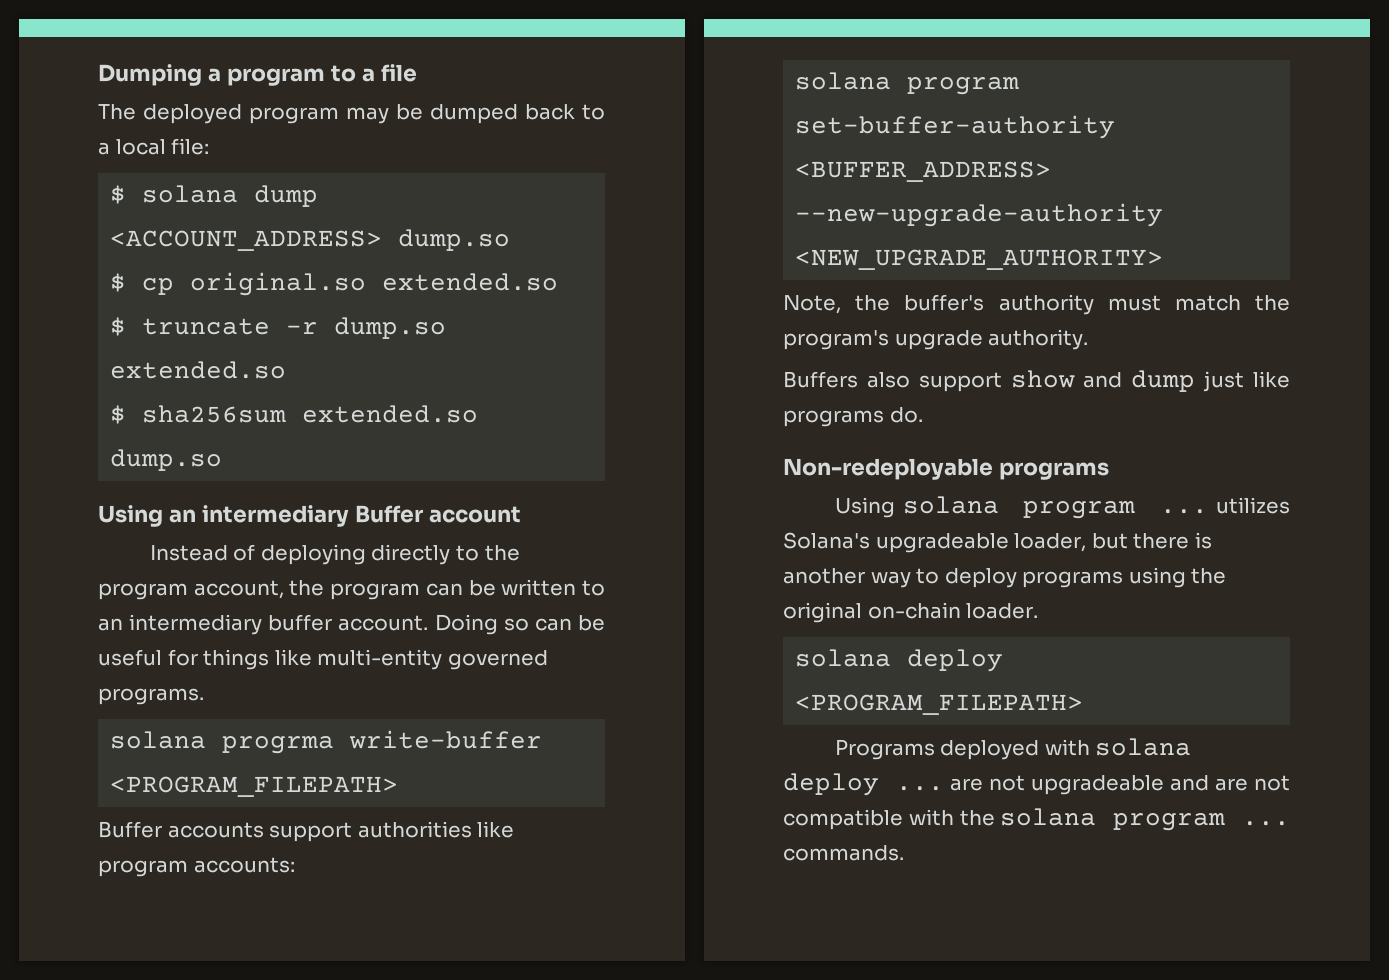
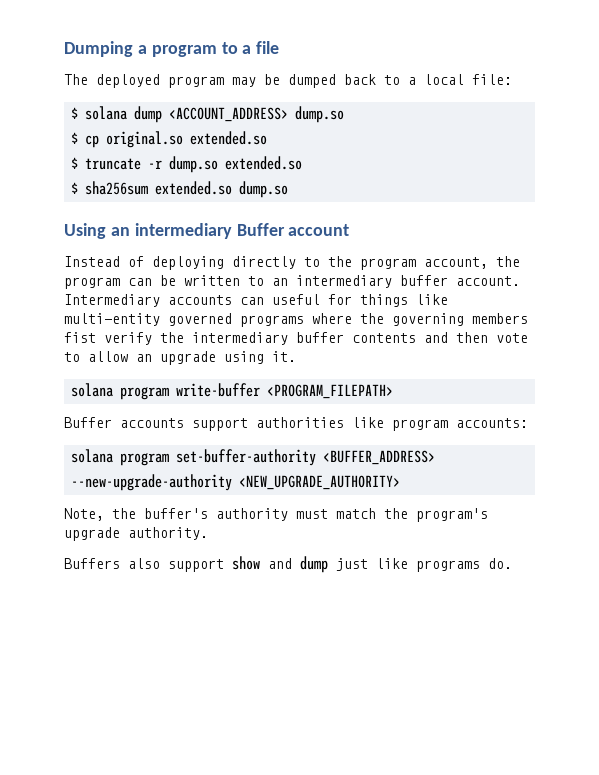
[434,614,606,635] Doing so can be -> [64,294,264,307] Intermediary accounts can
[98,688,204,705] [110,731,335,754] programs. // solana progrma -> [240,313,528,327] [64,332,528,345] [64,351,296,365] [71,383,170,400] programs where the governing members fist verify the intermediary buffer contents and then vote to allow an upgrade using it. // solana program
[783,458,1109,480] [834,496,1290,519] [783,532,1212,553] [783,567,1227,588] [783,602,1039,623] [795,649,1004,672] [795,694,1084,715] [834,738,1192,760] [783,773,1290,796] [783,808,1290,831] [783,845,904,861] // Non-redeployable programs // Using solana program ... utilizes Solana's upgradeable loader, but there is another way to deploy programs using the original on-chain loader. // solana deploy <PROGRAM_FILEPATH> // Programs deployed with solana deploy ... are not upgradeable and are not compatible with the solana program ... commands. -> (512, 563) none

